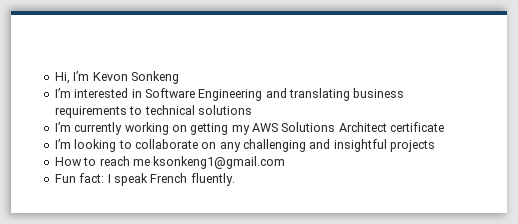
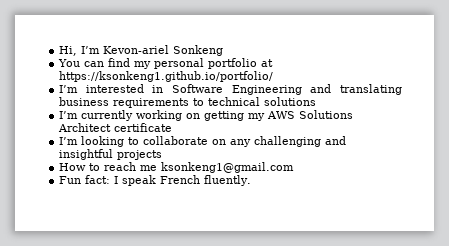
[92,72,128,81] Kevon -> [103,45,170,54] Kevon-ariel
(179, 77) none -> [58,58,274,69] [59,71,274,82] // You can find my personal portfolio at https://ksonkeng1.github.io/portfolio/

